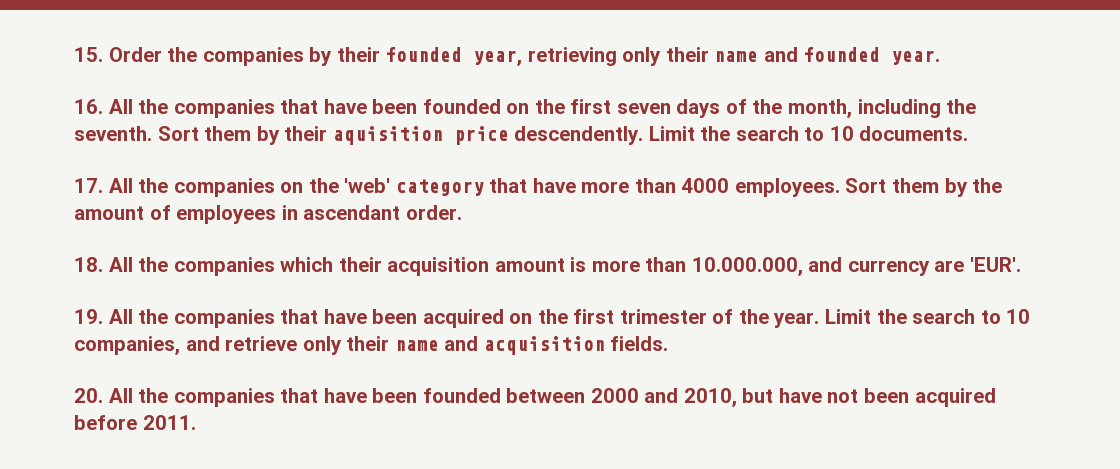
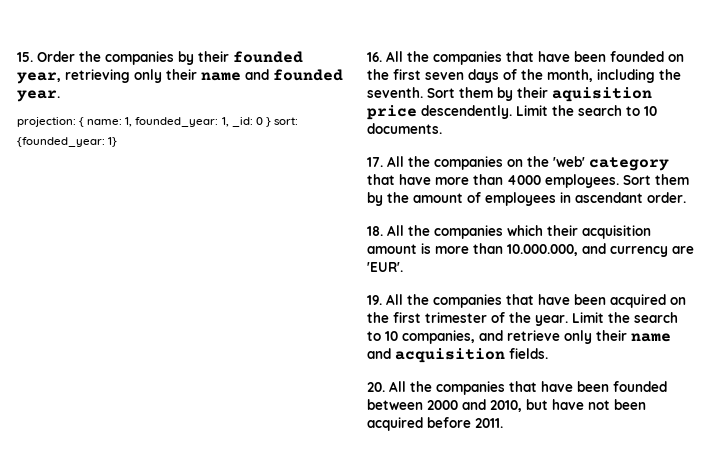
(941, 57) none -> [17,117,298,127] [17,137,118,147] // projection: { name: 1, founded_year: 1, _id: 0 } sort: {founded_year: 1}

